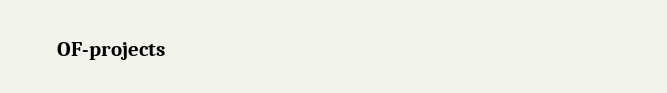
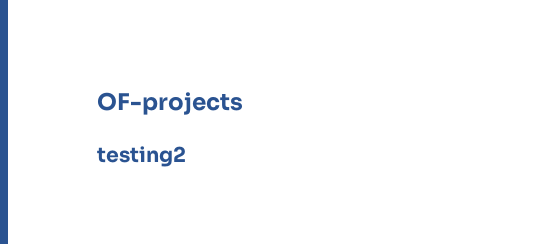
(165, 51) none -> [97,146,186,167] // testing2

